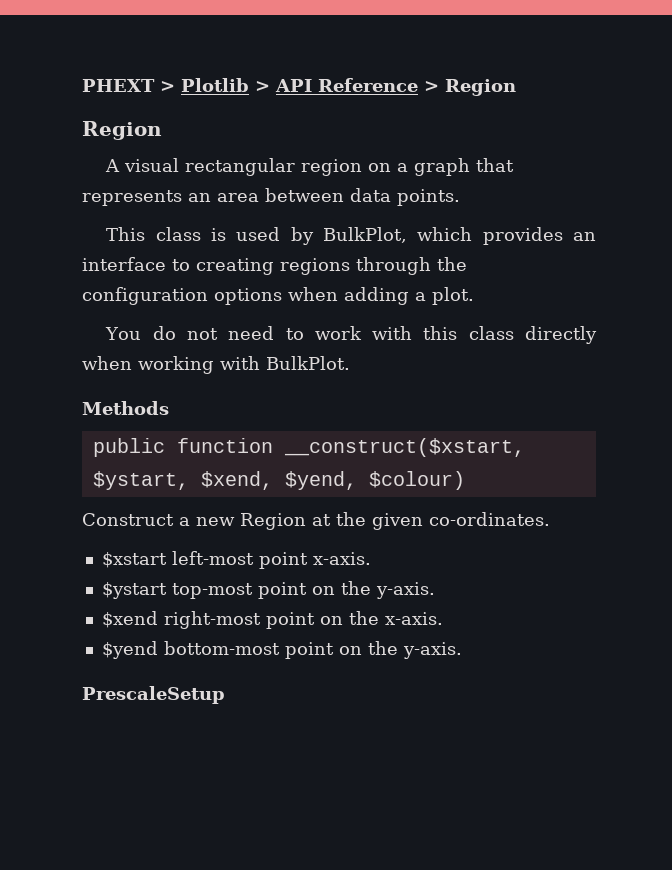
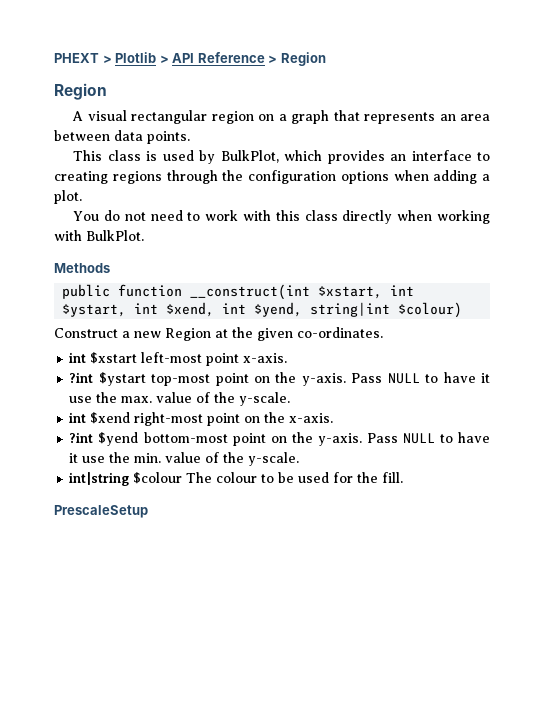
[283,438,525,457] [92,471,357,490] __construct($xstart, $ystart, $xend, $yend, -> [190,284,415,300] [62,302,391,317] __construct(int $xstart, int $ystart, int $xend, int $yend, string|int
(550, 519) none -> [69,352,87,363] int
(371, 558) none -> [69,372,94,383] ?int
(435, 590) // -> [351,372,491,384] [69,392,291,406] [69,412,87,423] Pass NULL to have it use the max. value of the y-scale. // int
(443, 618) none -> [69,432,94,443] ?int
(462, 650) none -> [366,432,491,444] [69,452,300,466] [69,472,404,486] Pass NULL to have it use the min. value of the y-scale. // int|string $colour The colour to be used for the fill.

